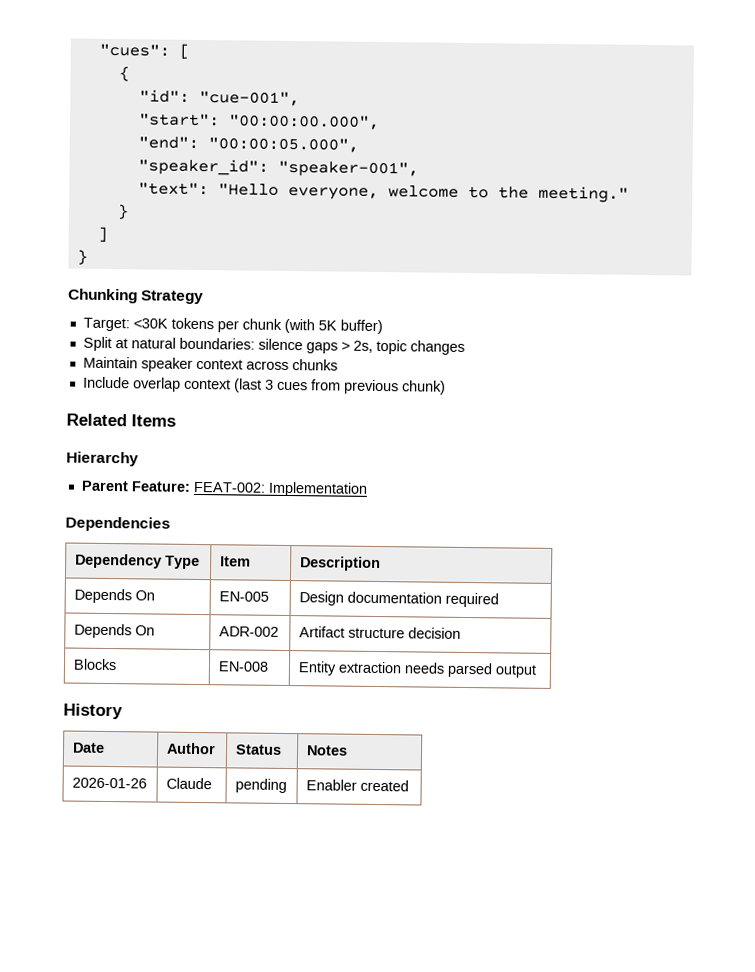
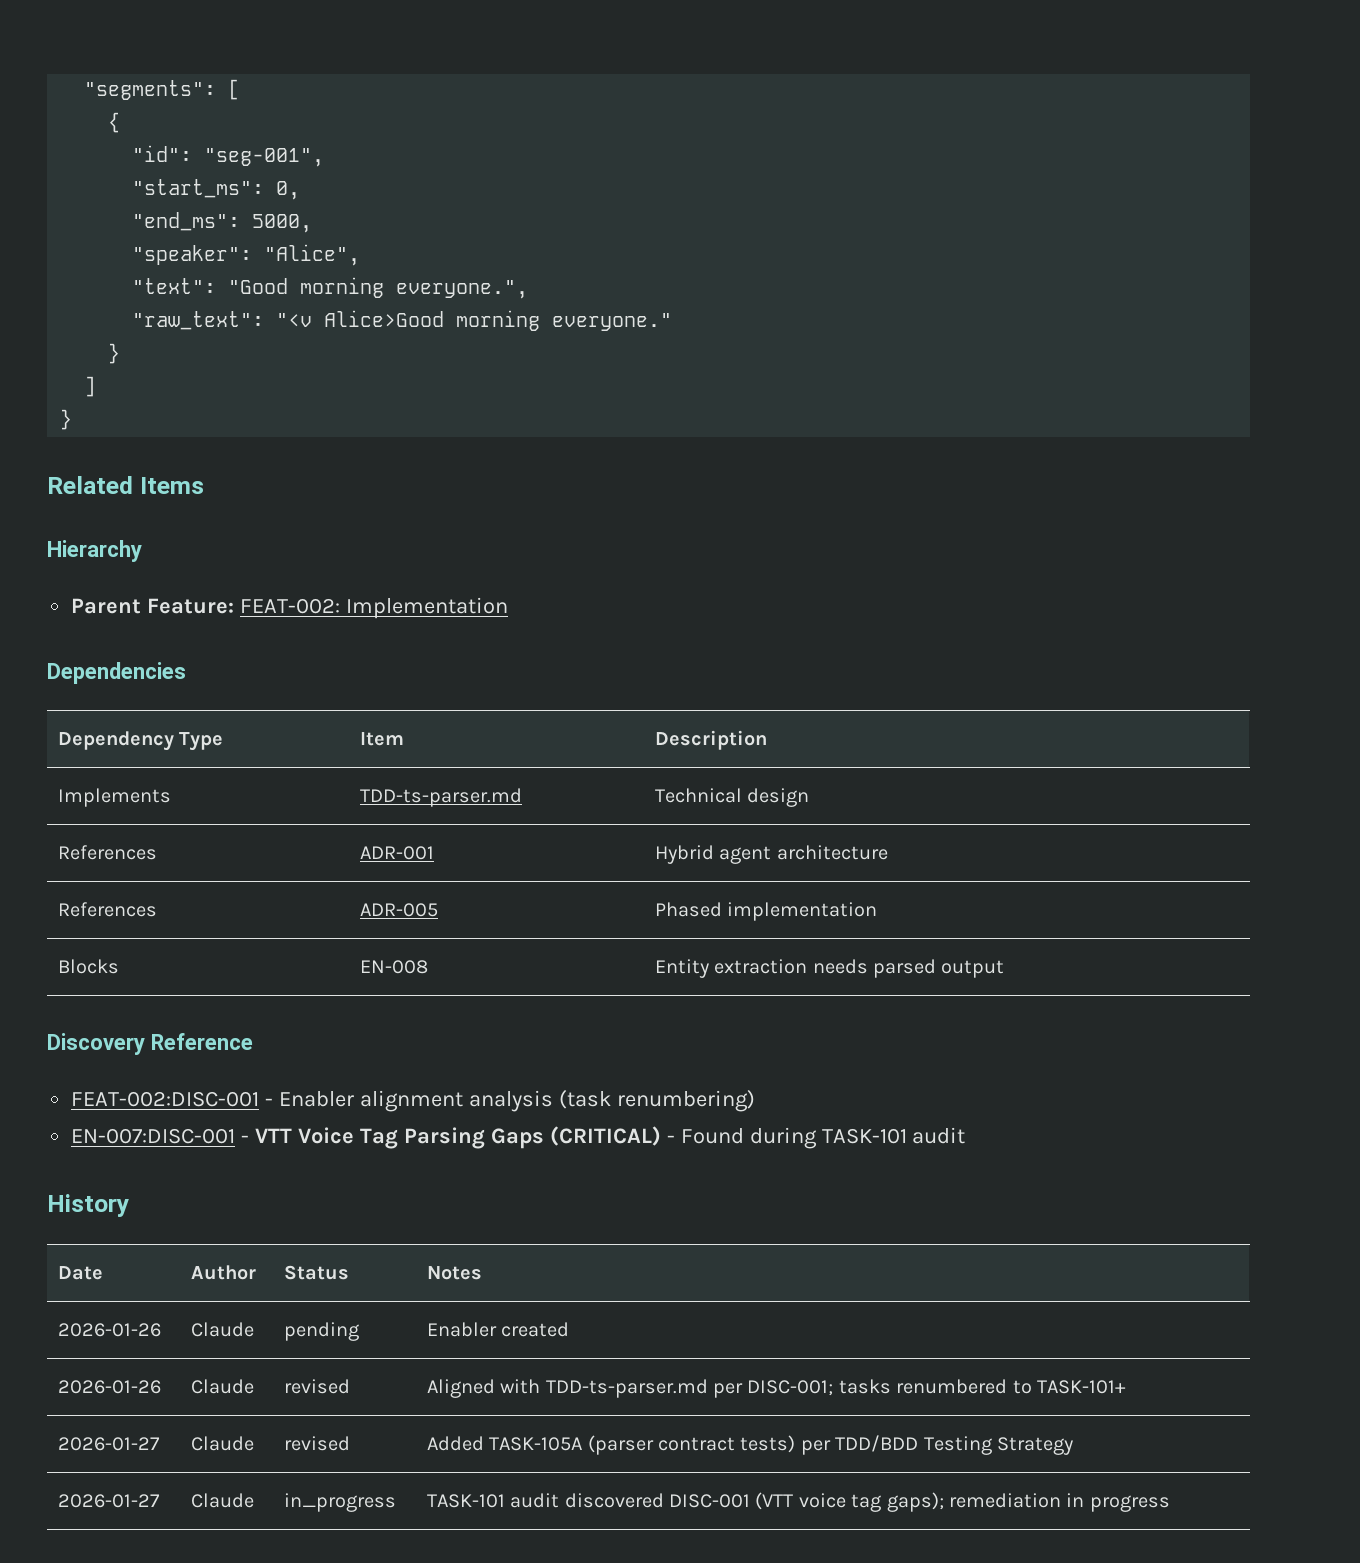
[98,43,170,57] "cues": -> [84,80,217,100] "segments":
[198,90,300,107] [138,113,380,130] [137,136,359,153] [137,158,419,178] [137,182,629,203] [116,204,129,220] [96,226,108,242] [76,249,88,265] [68,288,205,305] [82,317,383,335] [82,336,465,355] [82,356,338,372] [82,376,446,395] "cue-001", // "start": "00:00:00.000", // "end": "00:00:05.000", // "speaker_id": "speaker-001", // "text": "Hello everyone, welcome to the meeting." // } // ] // } // Chunking Strategy // Target: <30K tokens per chunk (with 5K buffer) // Split at natural boundaries: silence gaps > 2s, topic changes // Maintain speaker context across chunks // Include overlap context (last 3 cues from previous chunk) -> [204,148,325,167] [132,179,301,200] [132,212,313,233] [132,244,361,266] [132,277,529,299] [132,310,673,331] [108,343,121,364] [84,376,97,397] [60,409,73,430] "seg-001", // "start_ms": 0, // "end_ms": 5000, // "speaker": "Alice", // "text": "Good morning everyone.", // "raw_text": "<v Alice>Good morning everyone." // } // ] // }
[73,588,155,604] [218,591,269,602] [298,591,499,608] [73,623,155,639] [218,626,279,637] [298,626,461,639] Depends On | EN-005 | Design documentation required // Depends On | ADR-002 | Artifact structure decision -> [57,788,171,807] [359,788,522,807] [654,788,810,807] [57,845,157,860] [359,846,434,860] [654,845,888,864] [57,902,157,917] [359,903,438,917] [654,902,878,921] Implements | TDD-ts-parser.md | Technical design // References | ADR-001 | Hybrid agent architecture // References | ADR-005 | Phased implementation
(537, 671) none -> [47,1033,253,1055] [71,1090,755,1112] [71,1126,966,1149] // Discovery Reference // FEAT-002:DISC-001 - Enabler alignment analysis (task renumbering) // EN-007:DISC-001 - VTT Voice Tag Parsing Gaps (CRITICAL) - Found during TASK-101 audit
(409, 785) none -> [57,1380,161,1394] [190,1379,254,1394] [283,1379,350,1394] [426,1379,1126,1398] [57,1437,160,1451] [190,1436,254,1451] [283,1436,350,1451] [426,1435,1073,1455] [57,1494,160,1508] [190,1493,254,1508] [283,1493,396,1512] [426,1492,1170,1512] // 2026-01-26 | Claude | revised | Aligned with TDD-ts-parser.md per DISC-001; tasks renumbered to TASK-101+ // 2026-01-27 | Claude | revised | Added TASK-105A (parser contract tests) per TDD/BDD Testing Strategy // 2026-01-27 | Claude | in_progress | TASK-101 audit discovered DISC-001 (VTT voice tag gaps); remediation in progress

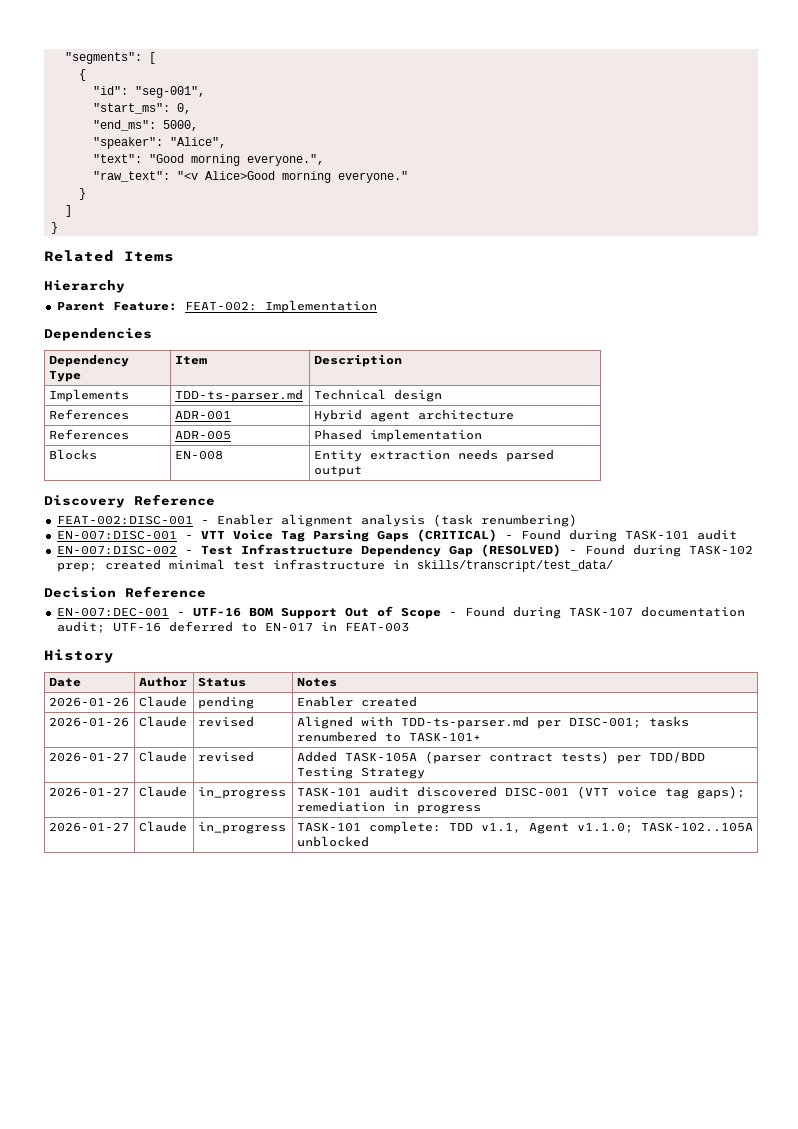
(966, 1135) none -> [56,544,753,557] [56,559,613,572] [44,586,206,598] [56,606,745,619] [56,621,409,633] // EN-007:DISC-002 - Test Infrastructure Dependency Gap (RESOLVED) - Found during TASK-102 prep; created minimal test infrastructure in skills/transcript/test_data/ // Decision Reference // EN-007:DEC-001 - UTF-16 BOM Support Out of Scope - Found during TASK-107 documentation audit; UTF-16 deferred to EN-017 in FEAT-003
(1170, 1503) none -> [48,822,129,832] [138,821,187,832] [197,822,286,834] [296,821,753,834] [296,836,369,847] // 2026-01-27 | Claude | in_progress | TASK-101 complete: TDD v1.1, Agent v1.1.0; TASK-102..105A unblocked

